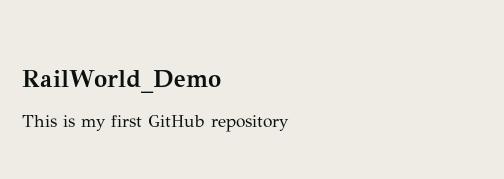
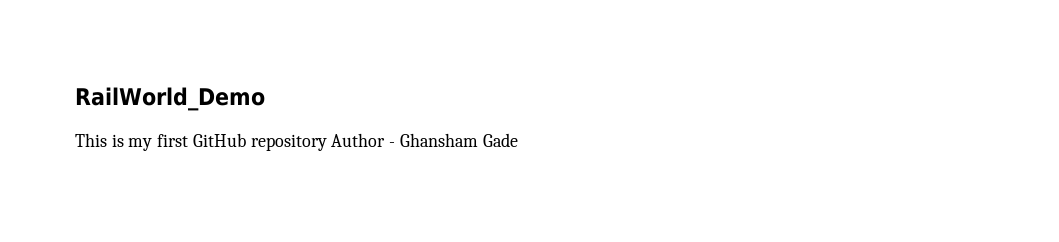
(289, 123) none -> [331,133,518,147] Author - Ghansham Gade

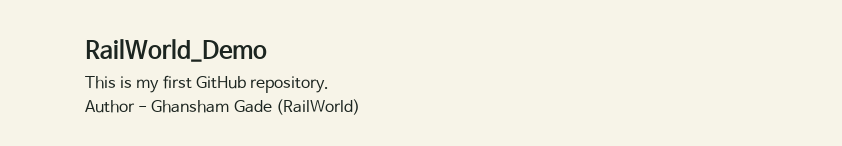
[250,134,327,151] repository -> [249,76,329,93] repository. //
(518, 140) none -> [275,99,360,115] (RailWorld)

